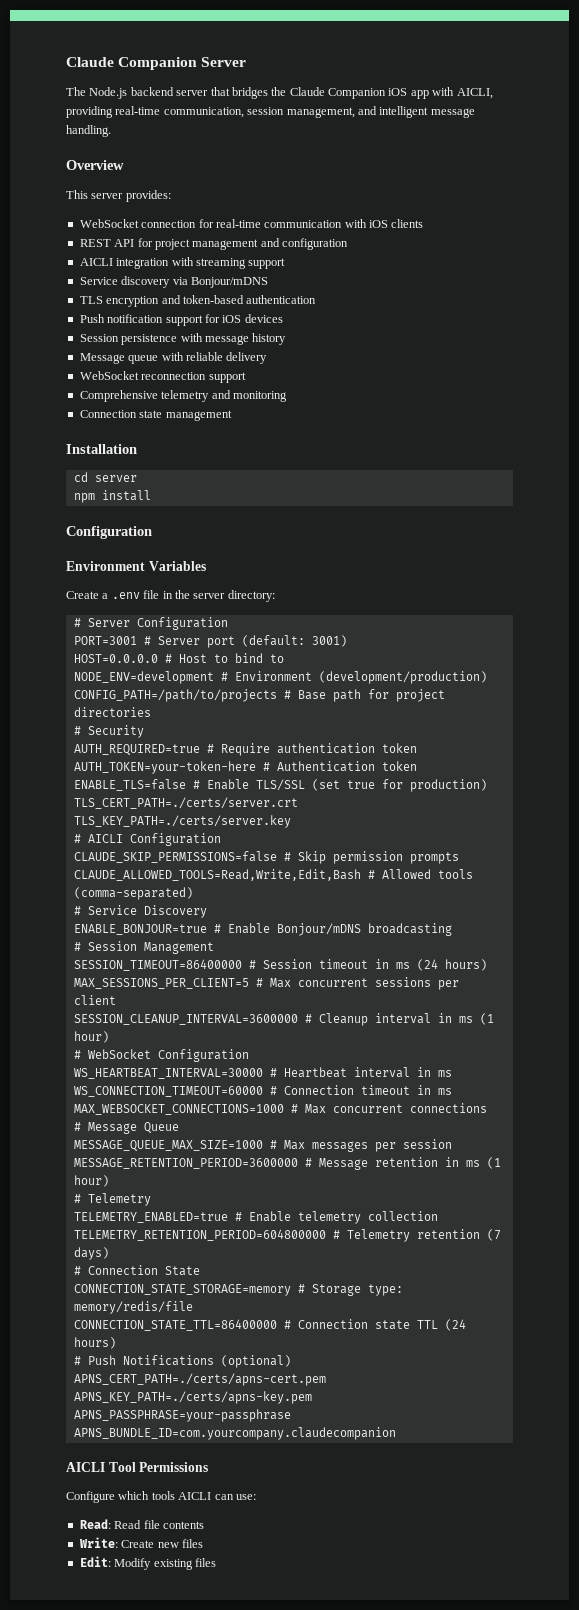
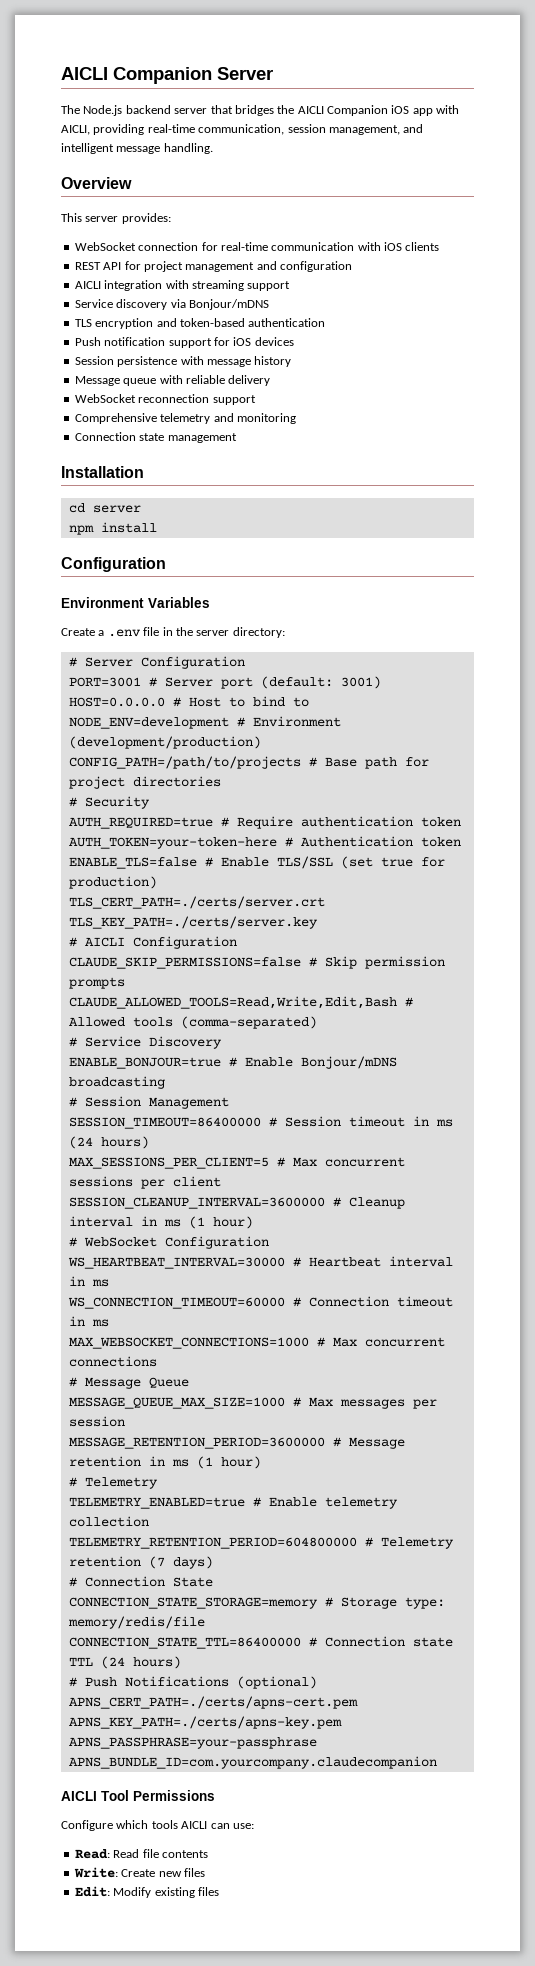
[66,57,114,67] Claude -> [61,67,108,80] AICLI
[289,87,325,96] Claude -> [297,106,324,114] AICLI

